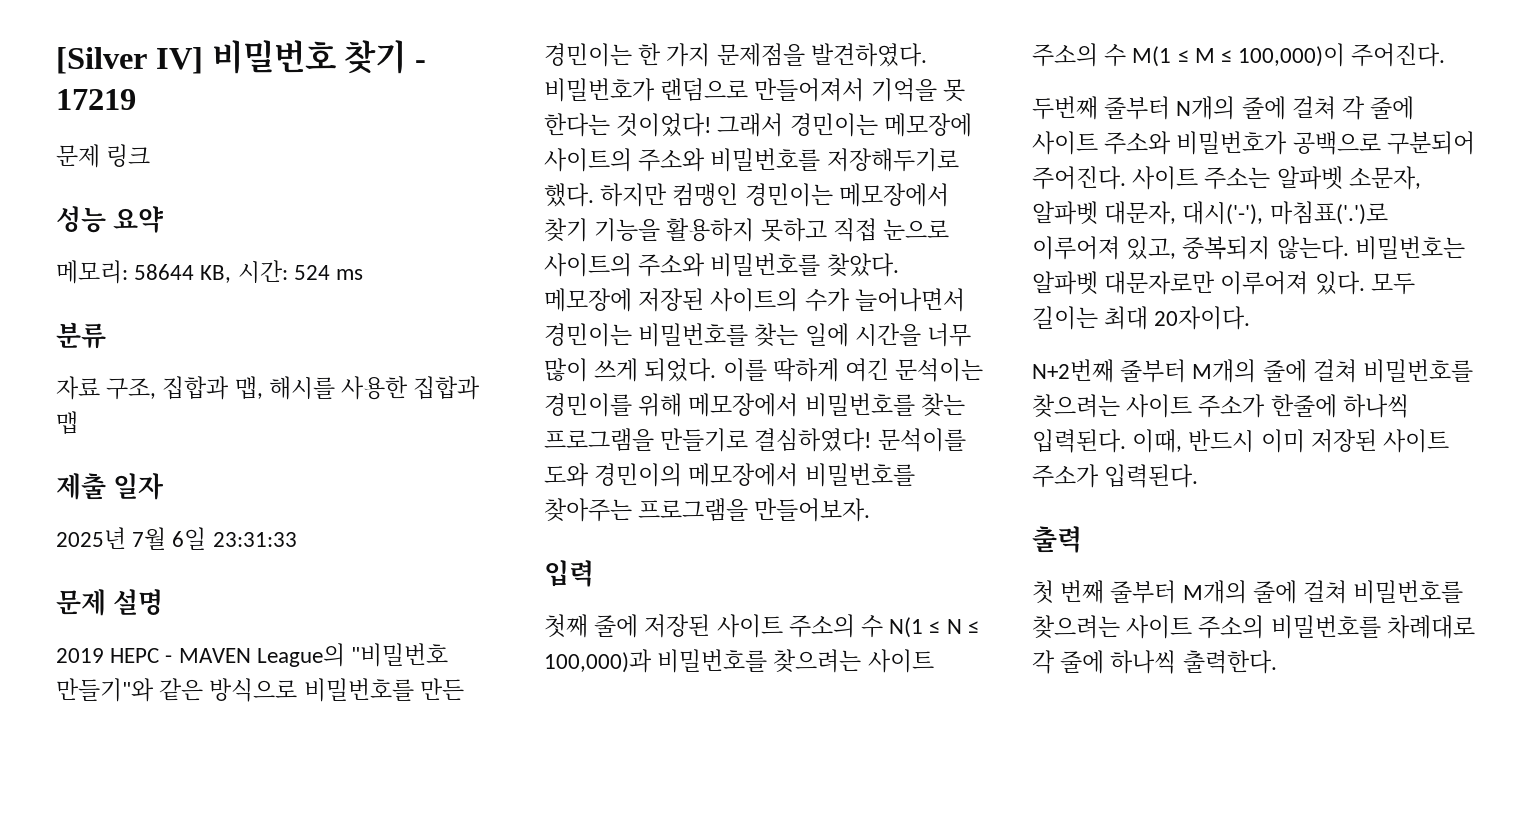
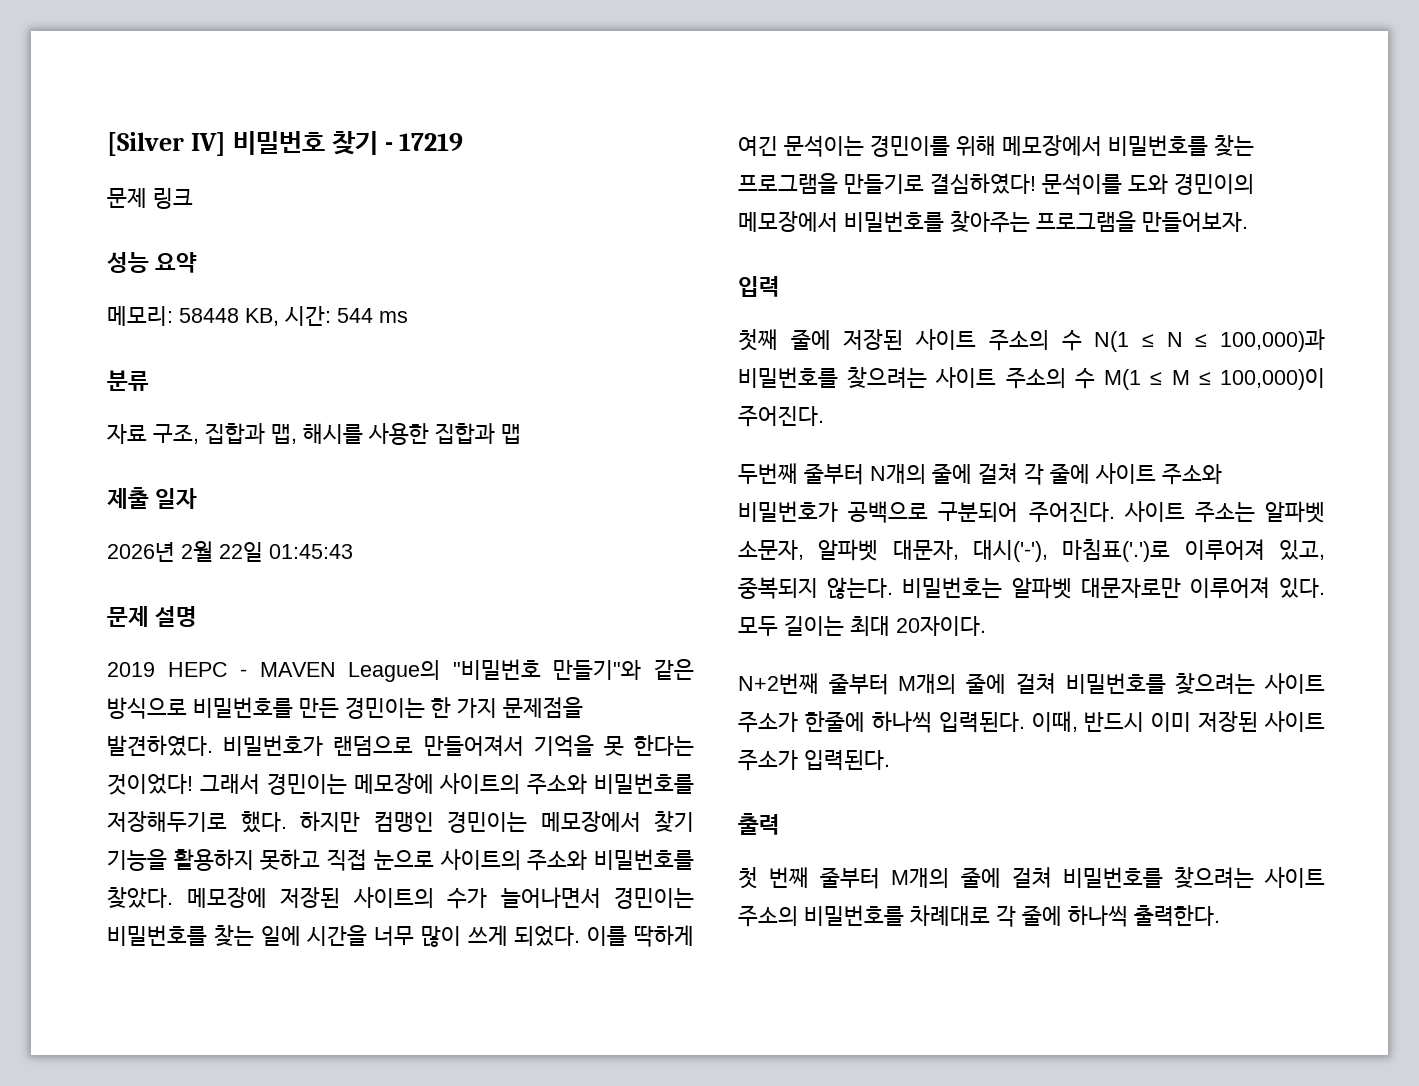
[134,264,195,280] 58644 -> [179,308,239,323] 58448
[293,265,330,280] 524 -> [337,308,373,323] 544
[56,527,297,550] 2025년 7월 6일 23:31:33 -> [107,541,353,562] 2026년 2월 22일 01:45:43

